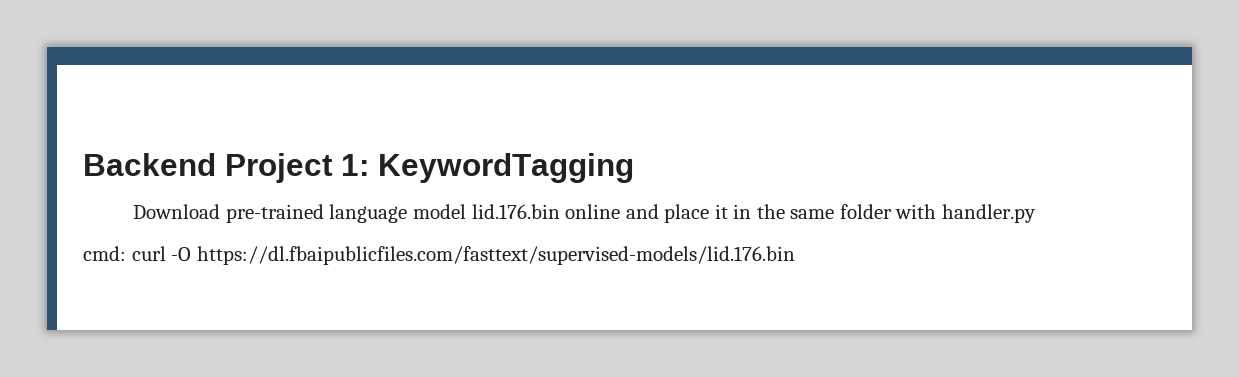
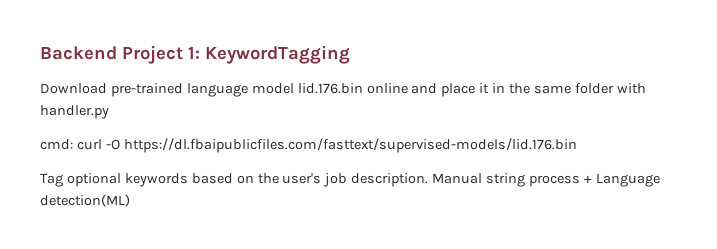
(795, 255) none -> [40,173,660,187] [40,194,130,207] // Tag optional keywords based on the user's job description. Manual string process + Language detection(ML)

